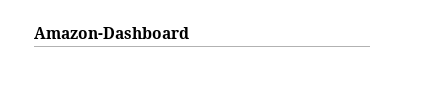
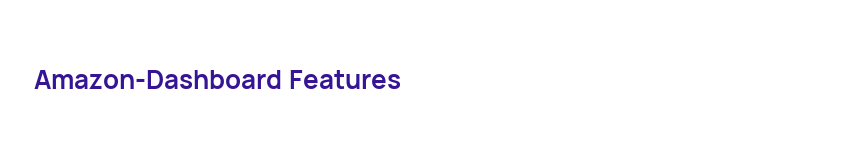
(189, 33) none -> [289,70,402,89] Features

